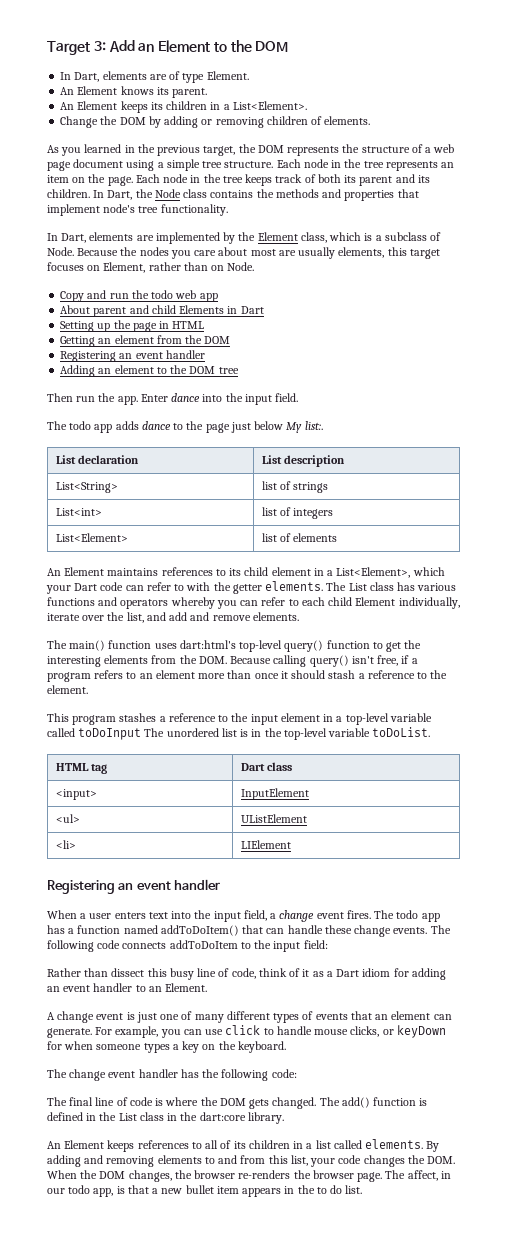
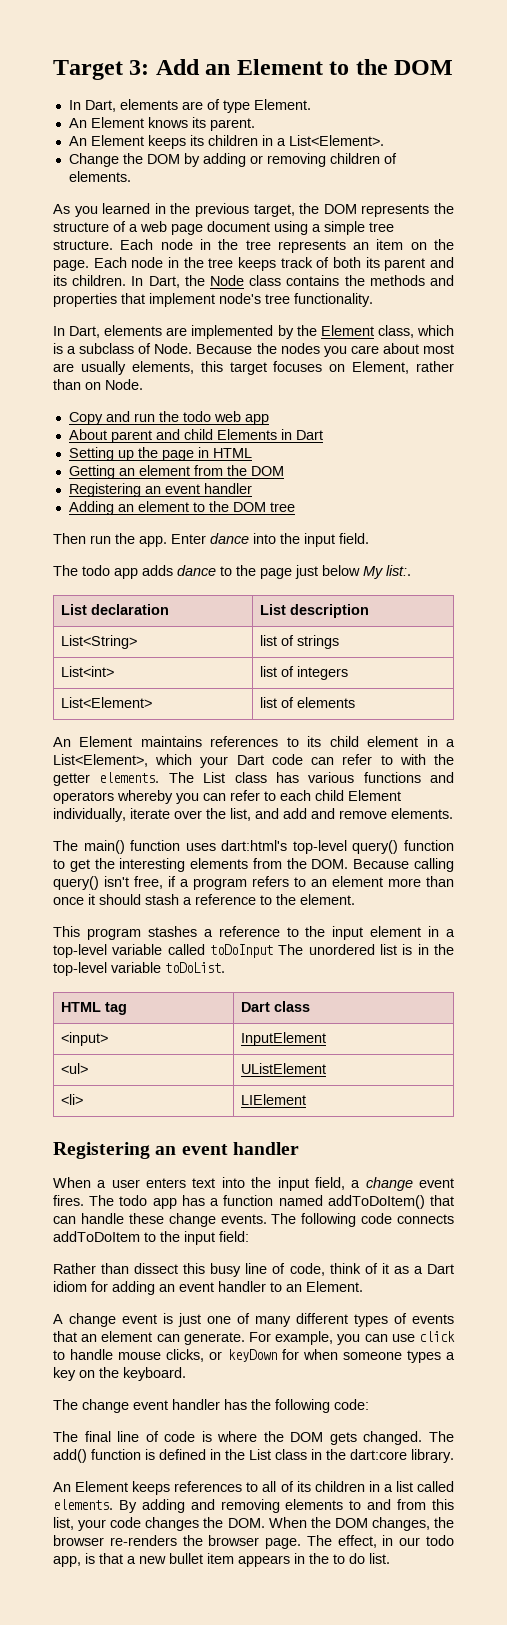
[407,1170,438,1181] affect, -> [337,1535,377,1548] effect,

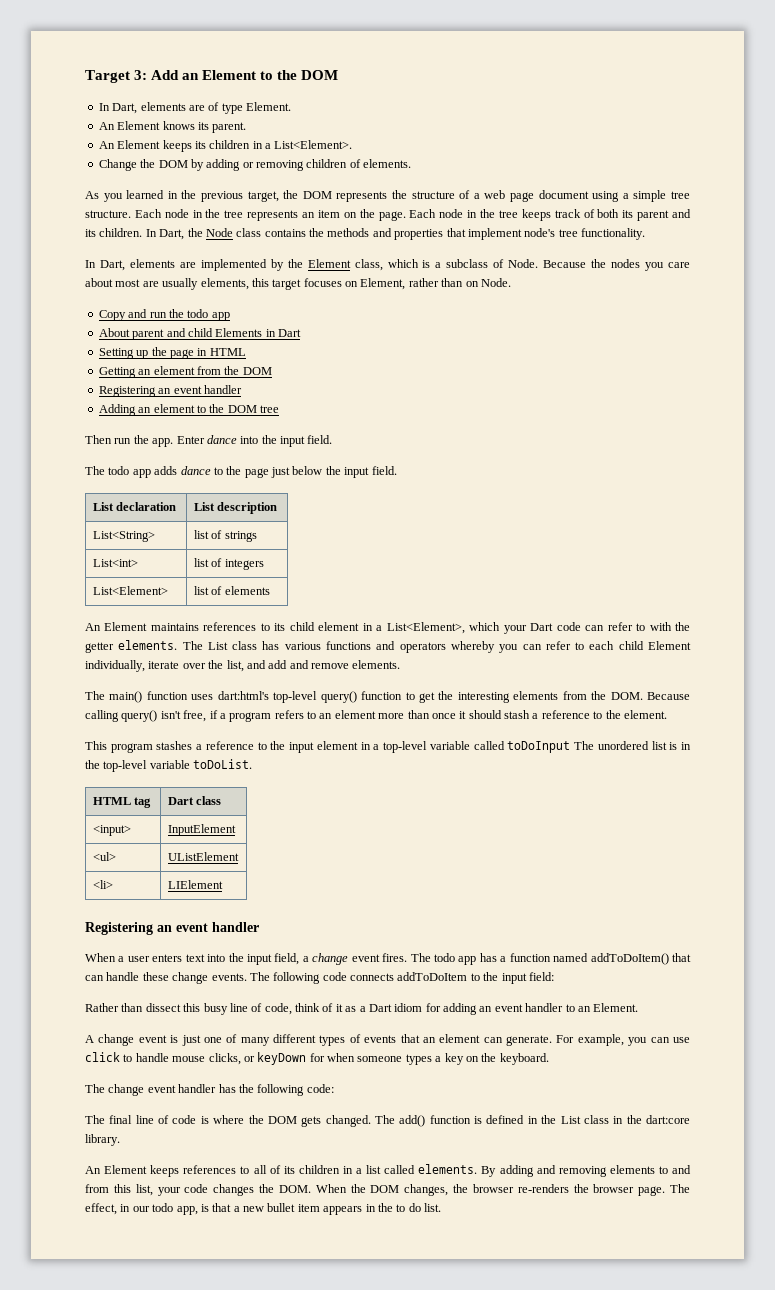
[213,411,241,422] web -> (209, 313) none
[363,565,411,579] My list:. -> [325,466,397,478] the input field.

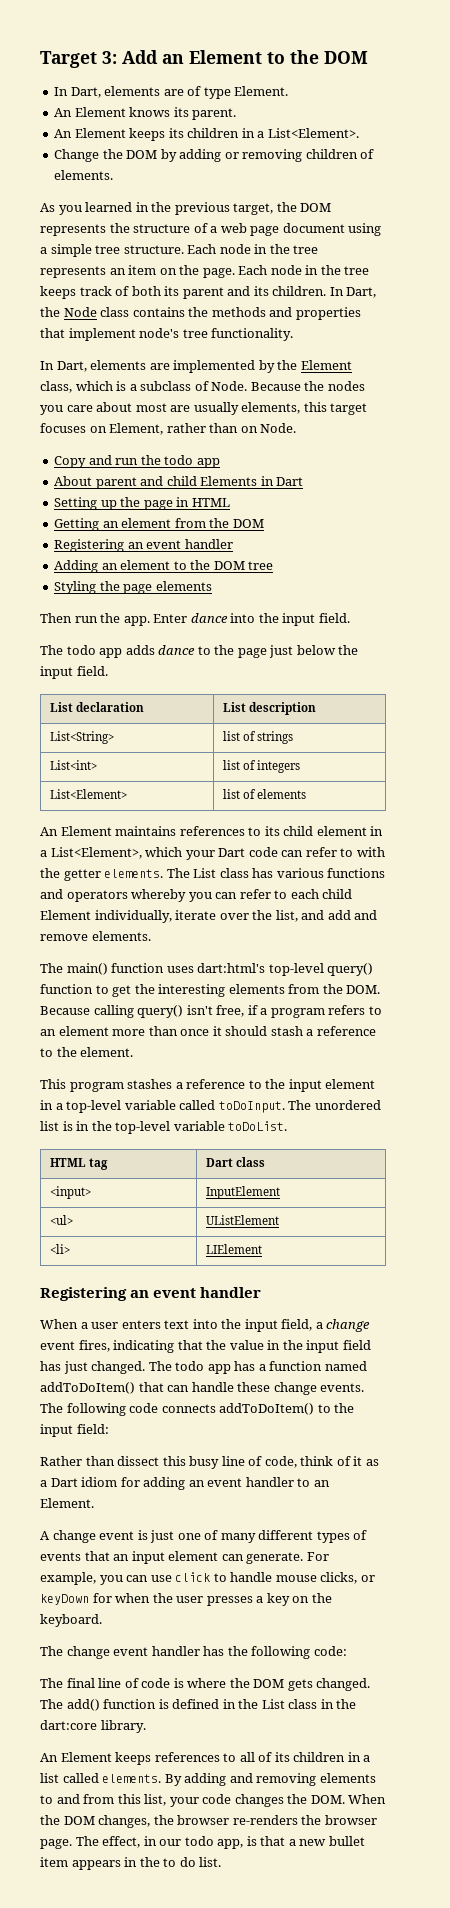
(279, 409) none -> [54,581,212,594] // Styling the page elements
[507,741,571,753] toDoInput -> [218,1101,285,1113] toDoInput.
[382,953,408,962] fires. -> [78,1340,371,1353] [40,1361,146,1374] fires, indicating that the value in the input field has just changed.
[397,972,468,981] addToDoItem -> [219,1403,315,1415] addToDoItem()
(436, 1040) none -> [131,1551,165,1564] input
[357,1054,432,1065] someone types -> [152,1593,253,1606] the user presses

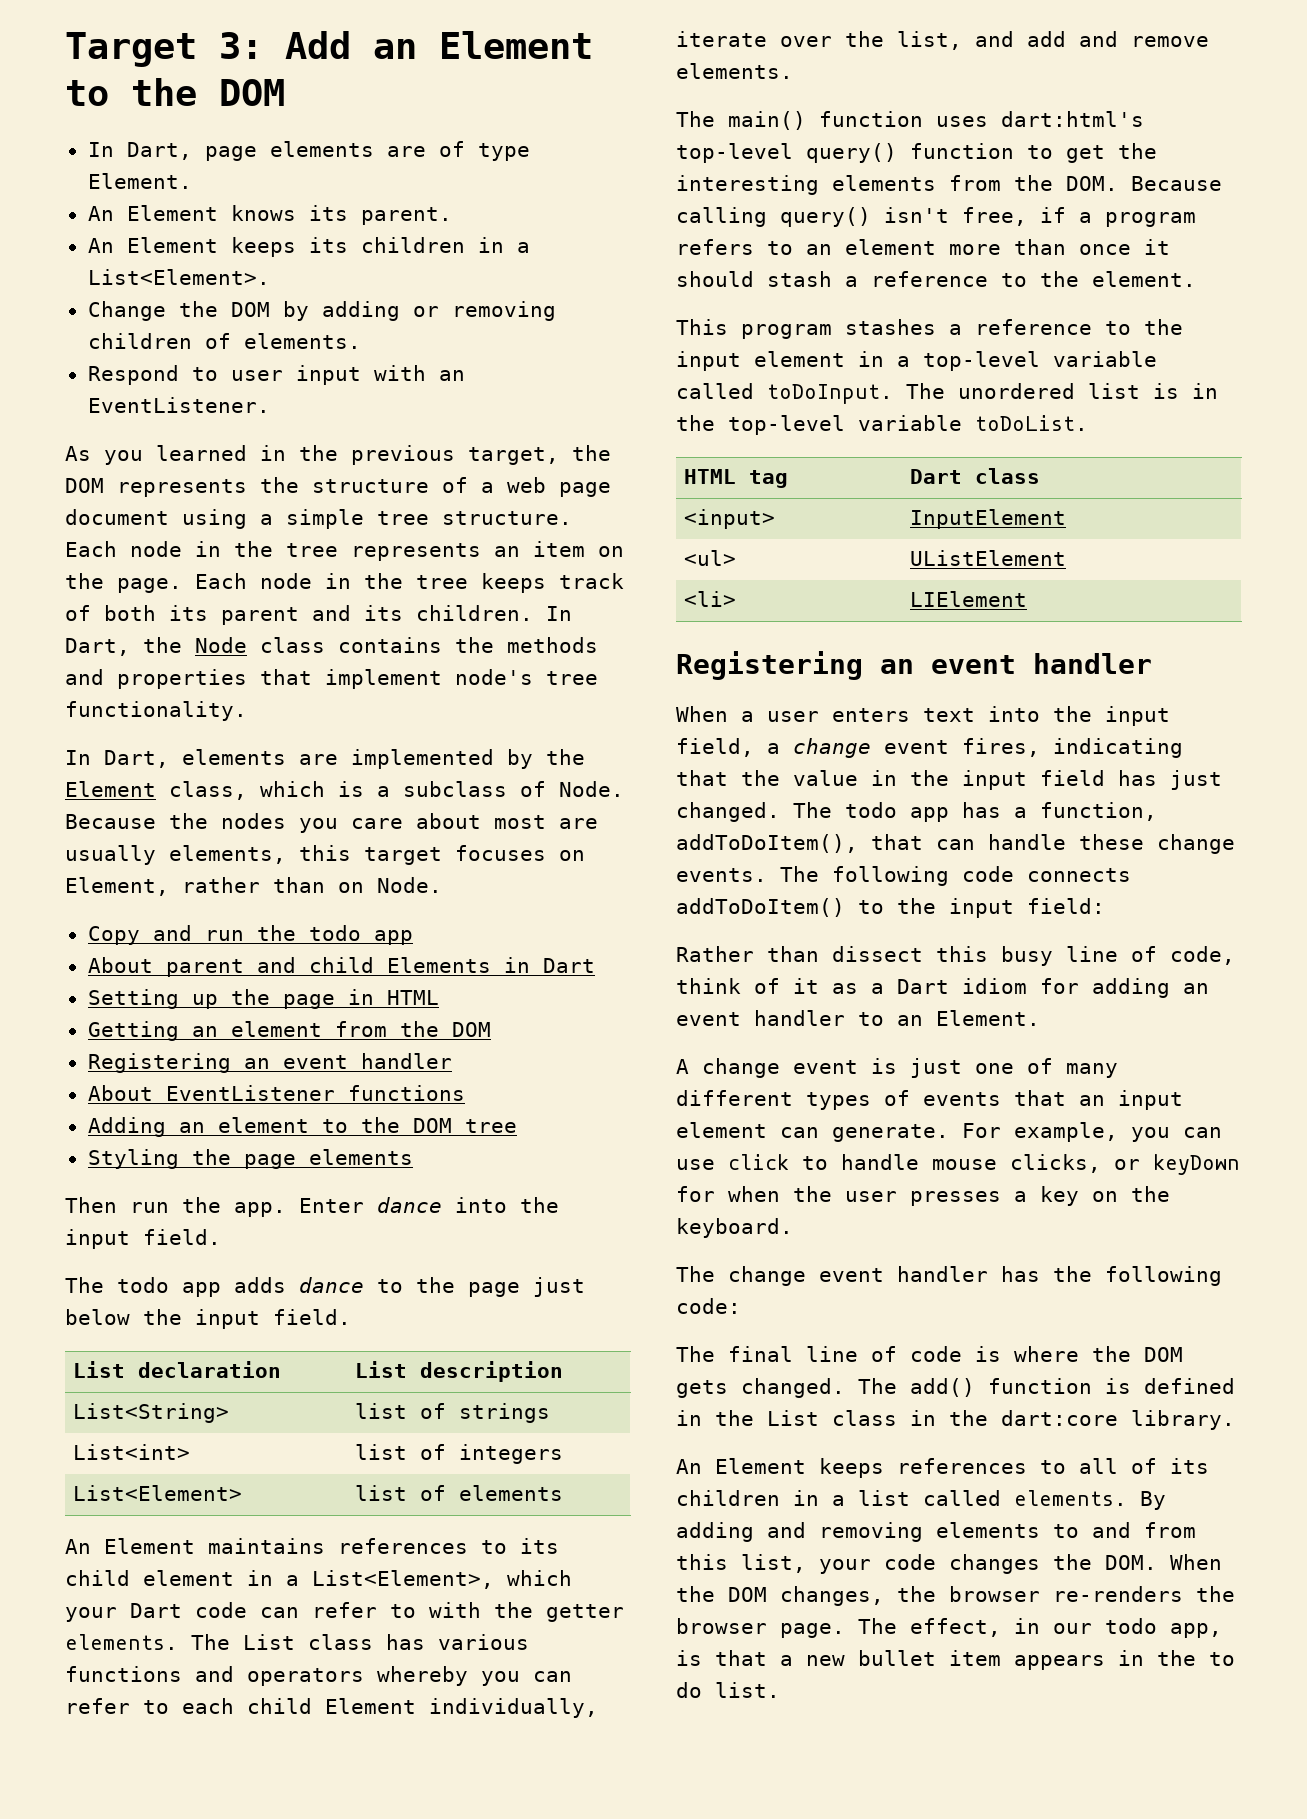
(101, 92) none -> [204,146,257,161] page
(114, 175) none -> [87,365,465,385] [87,397,270,413] // Respond to user input with an EventListener.
(233, 544) none -> [87,1085,465,1101] // About EventListener functions
[269,1361,367,1371] [40,1382,135,1394] function named addToDoItem() -> [1040,802,1157,821] [676,834,858,853] function, addToDoItem(),

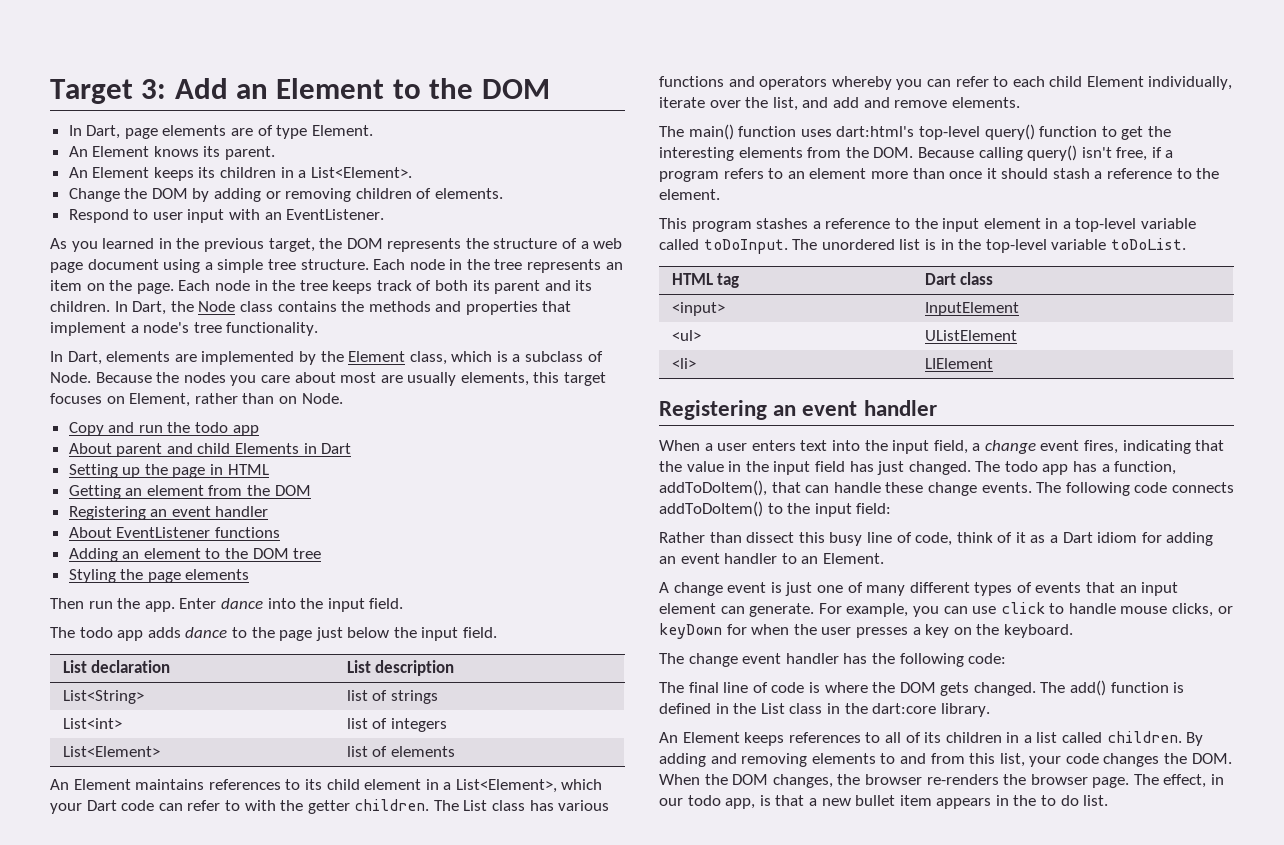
(442, 679) none -> [130,325,139,333] a
[65,1634,178,1650] elements. -> [354,799,430,811] children.
[1014,1490,1127,1506] elements. -> [1106,731,1182,743] children.

